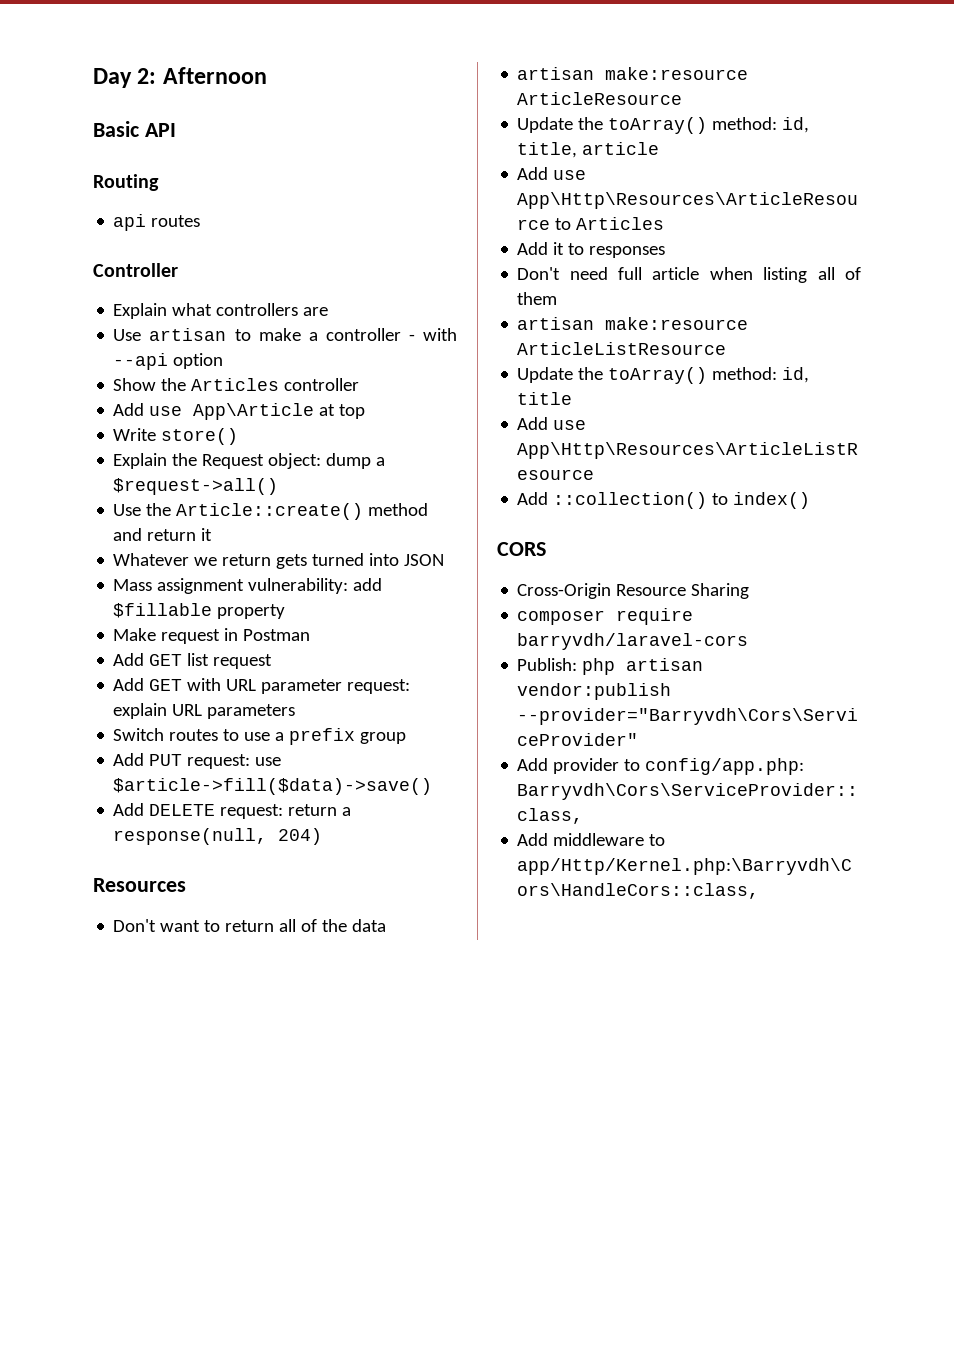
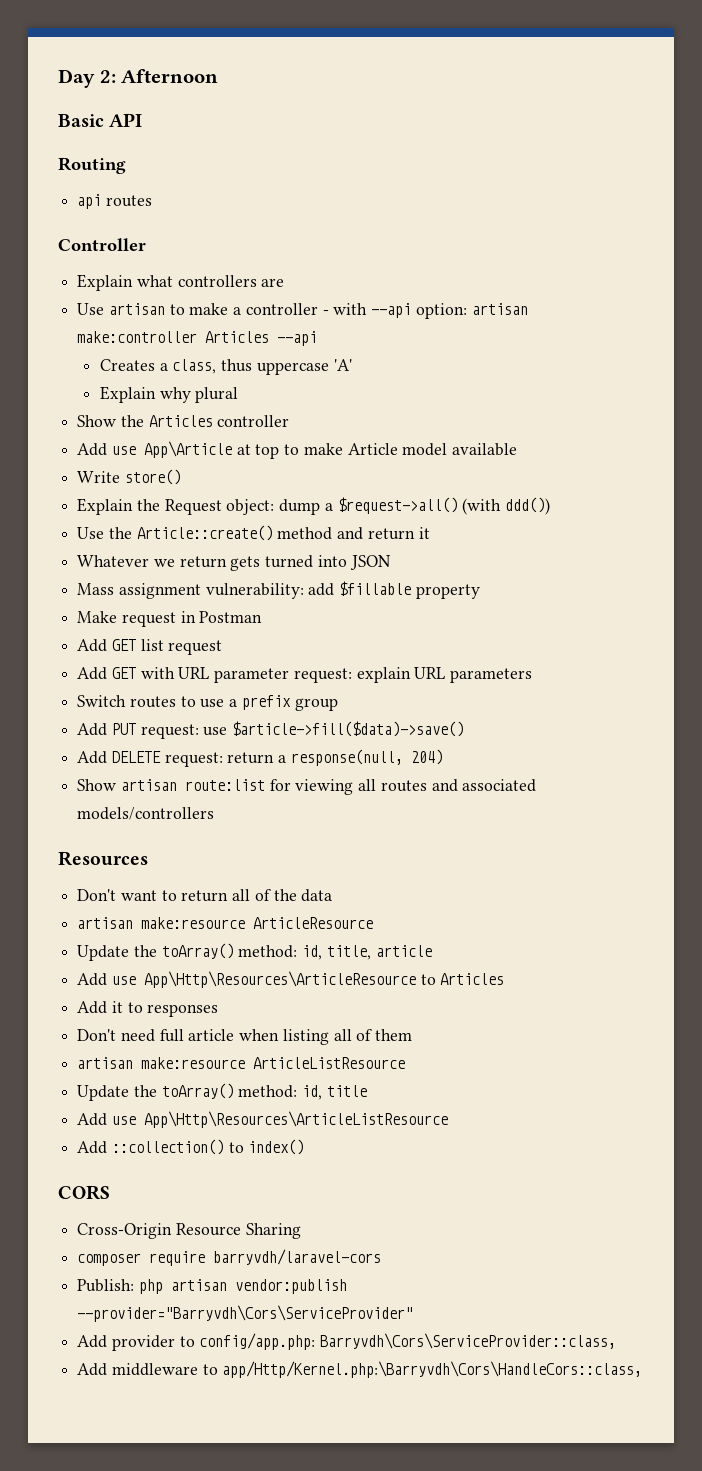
[173,353,224,369] option -> [415,303,528,319] [77,331,318,346] [99,359,352,375] [99,386,239,403] option: artisan make:controller Articles --api // Creates a class, thus uppercase 'A' // Explain why plural
(366, 411) none -> [284,443,518,456] to make Article model available
(279, 486) none -> [462,497,551,515] (with ddd())
(323, 836) none -> [77,779,537,795] [77,807,215,820] // Show artisan route:list for viewing all routes and associated models/controllers

